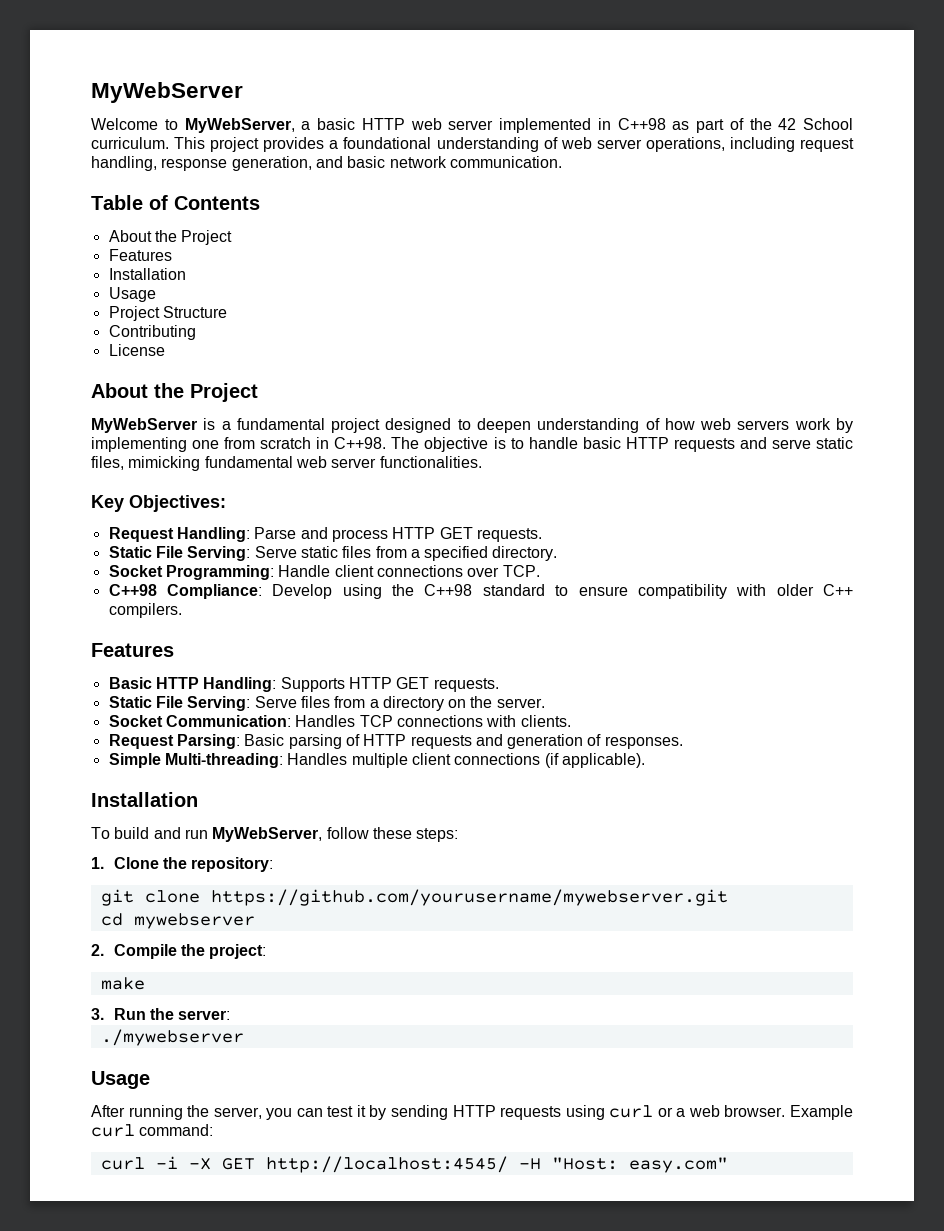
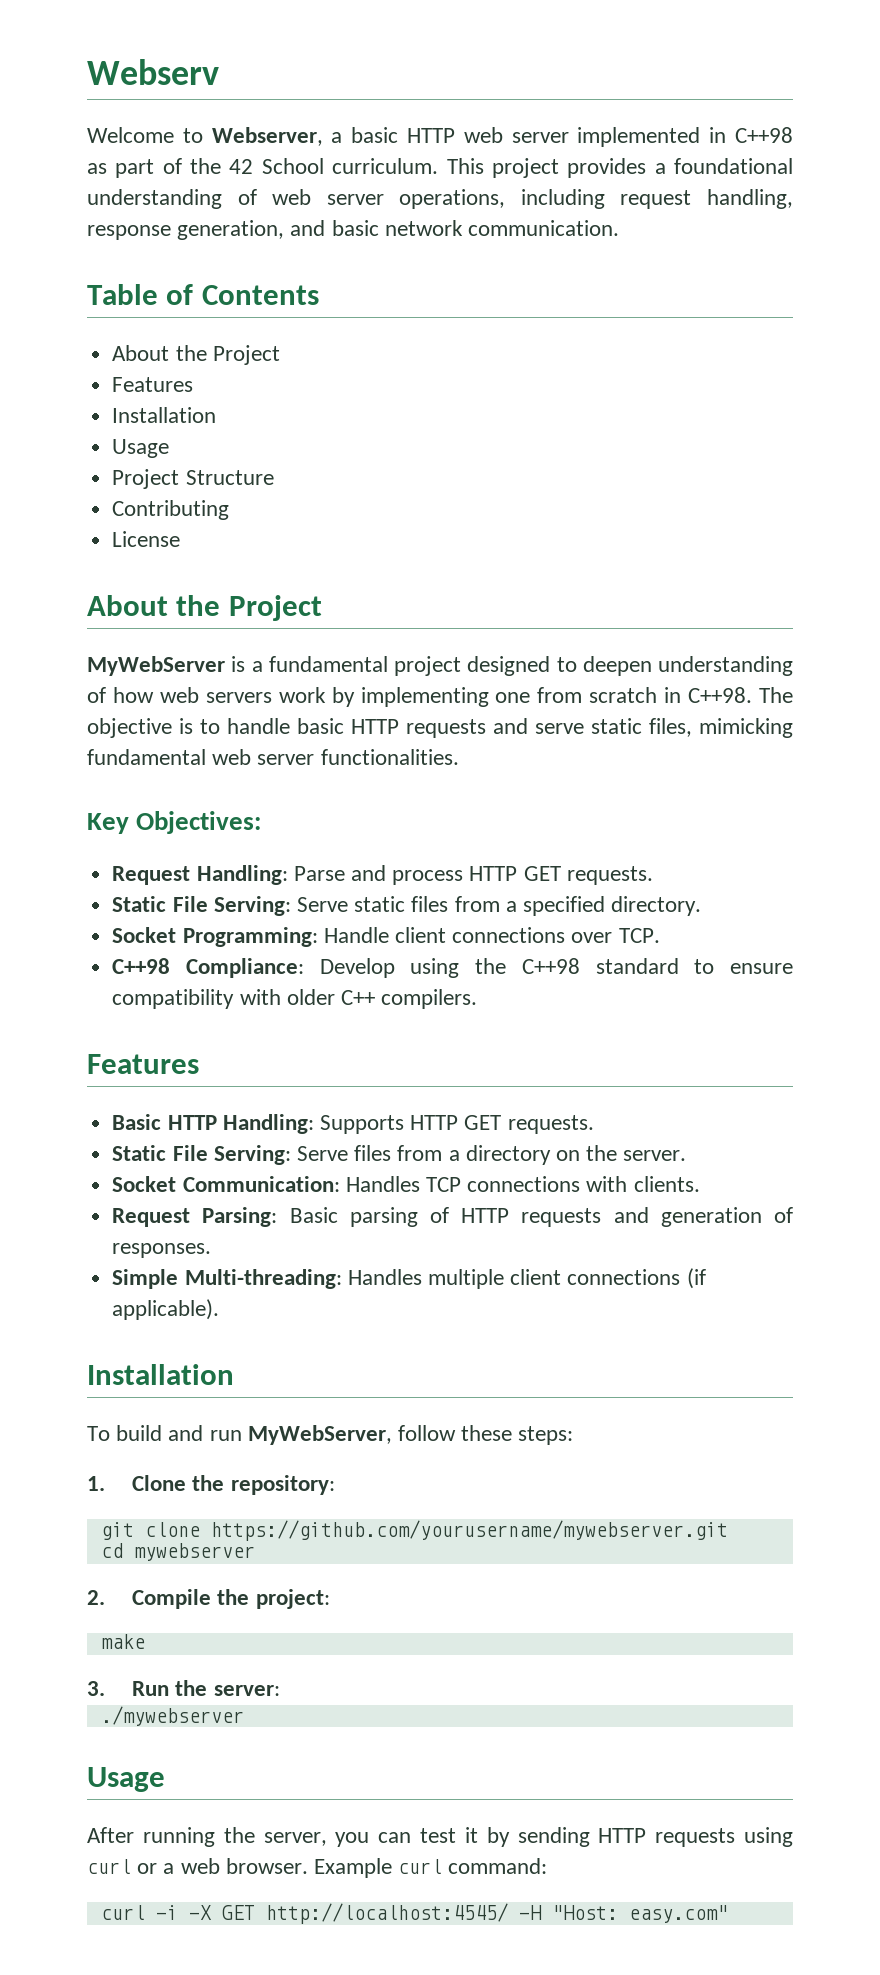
[91,82,243,103] MyWebServer -> [87,59,219,85] Webserv
[184,118,295,133] MyWebServer, -> [211,127,323,146] Webserver,

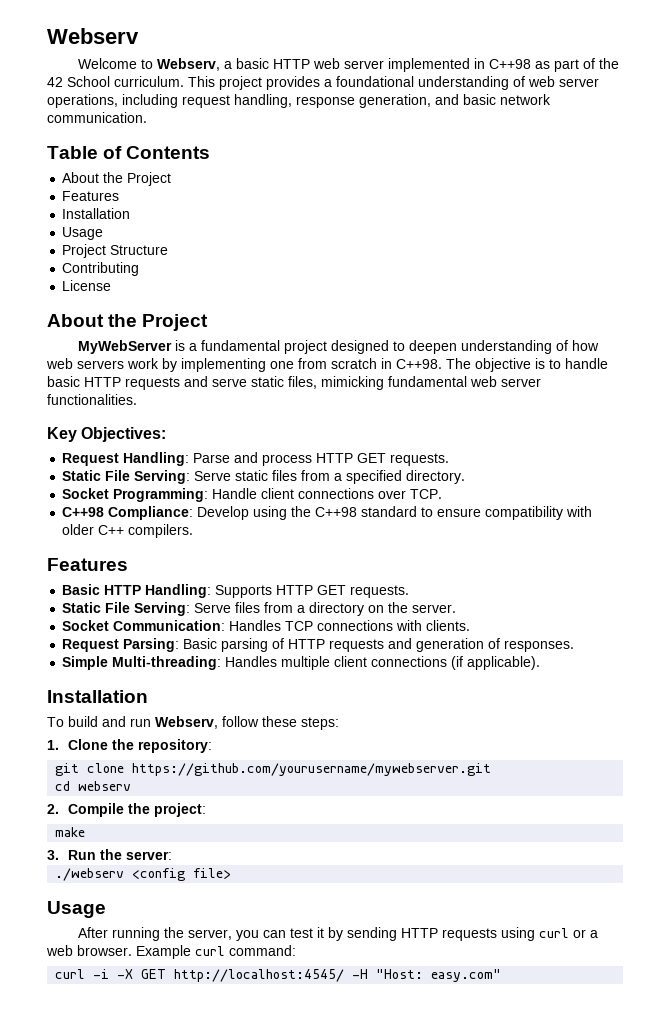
[211,127,323,146] Webserver, -> [157,58,221,71] Webserv,
[247,1425,392,1445] MyWebServer, -> [155,716,218,729] Webserv,
[133,1543,255,1561] mywebserver -> [78,781,132,791] webserv
[100,1706,244,1726] ./mywebserver -> [55,868,232,881] ./webserv <config file>

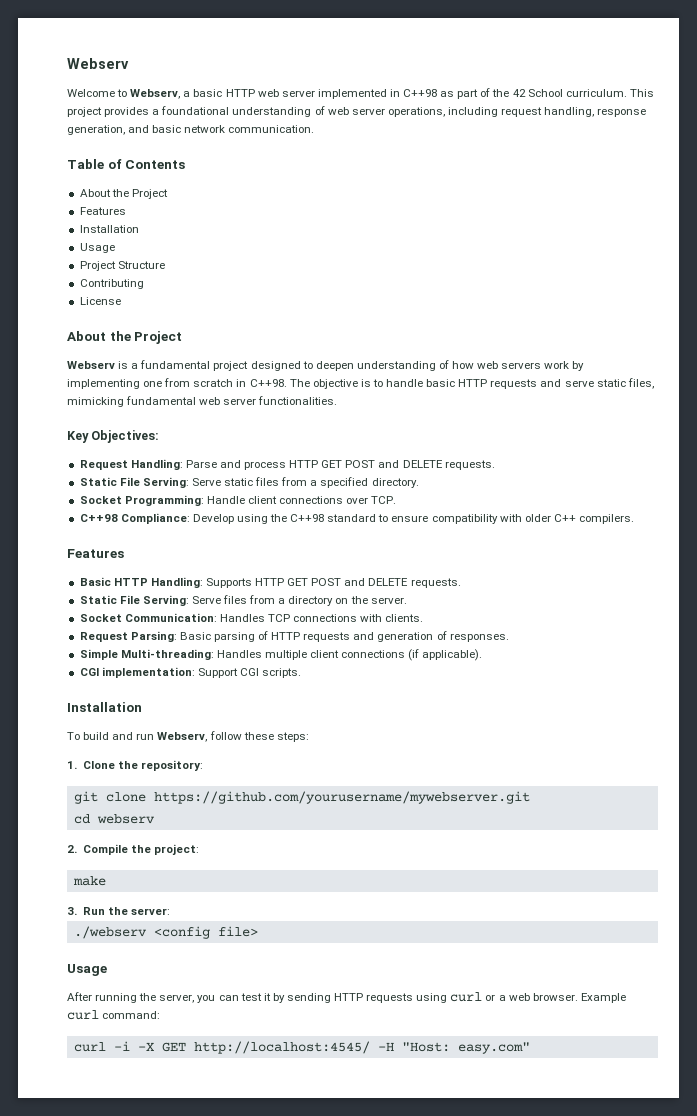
[78,340,173,354] MyWebServer -> [67,361,115,369] Webserv
(387, 458) none -> [345,460,443,468] POST and DELETE
(347, 590) none -> [311,578,409,586] POST and DELETE
(541, 663) none -> [79,667,302,678] // CGI implementation: Support CGI scripts.

